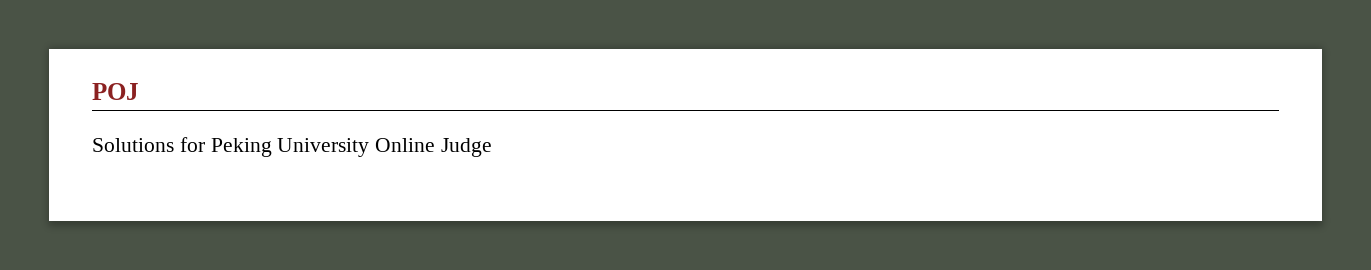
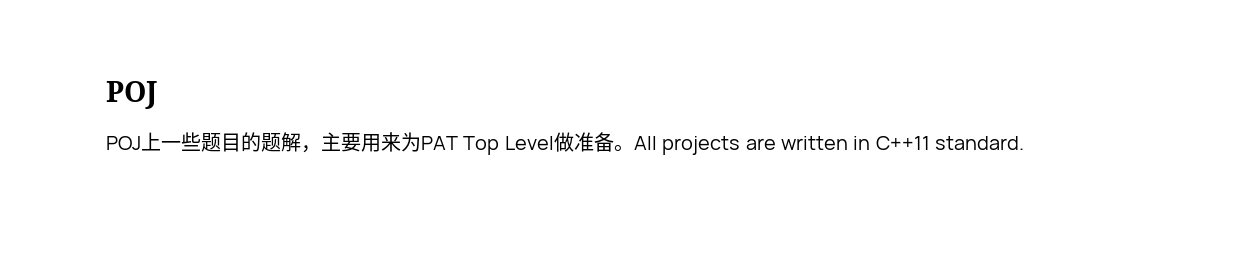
[92,137,493,157] Solutions for Peking University Online Judge -> [106,132,1025,155] POJ上一些题目的题解，主要用来为PAT Top Level做准备。All projects are written in C++11 standard.

